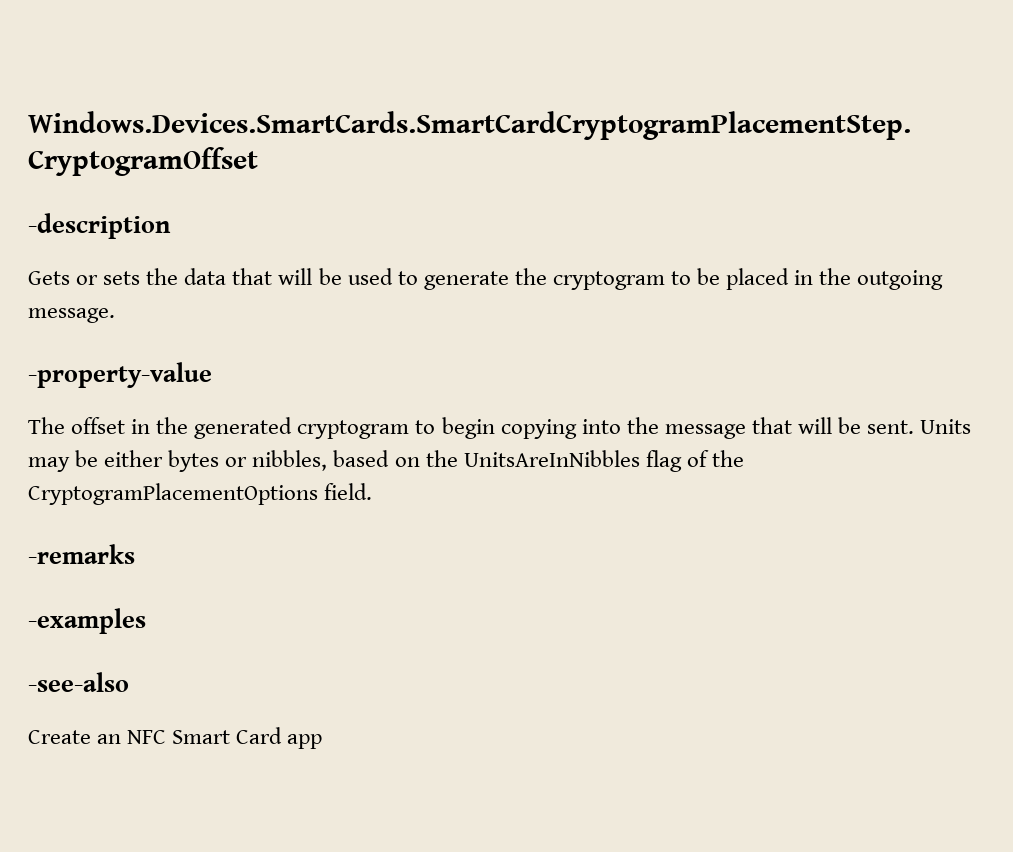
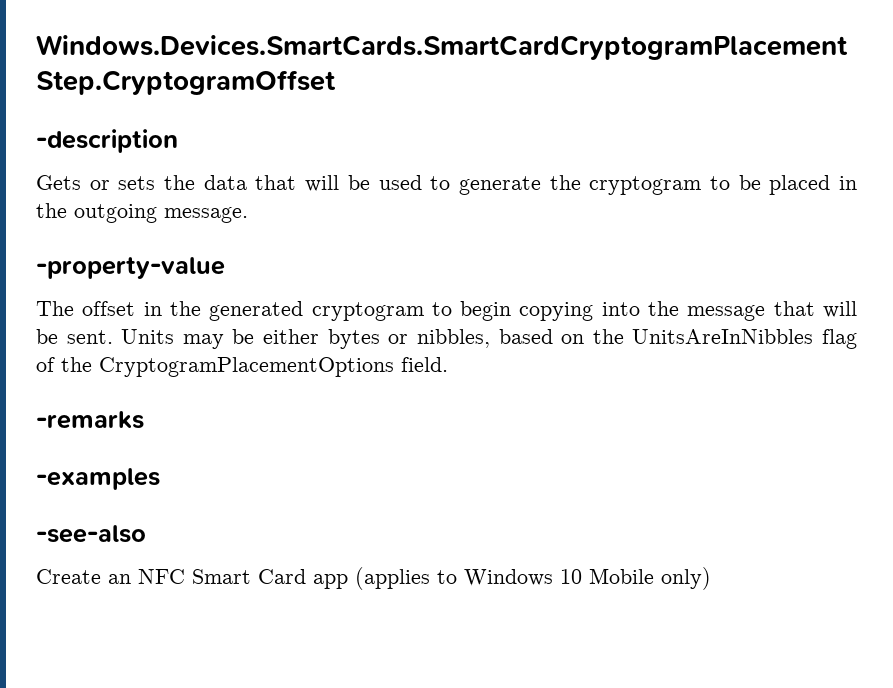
(323, 741) none -> [355,567,711,590] (applies to Windows 10 Mobile only)

